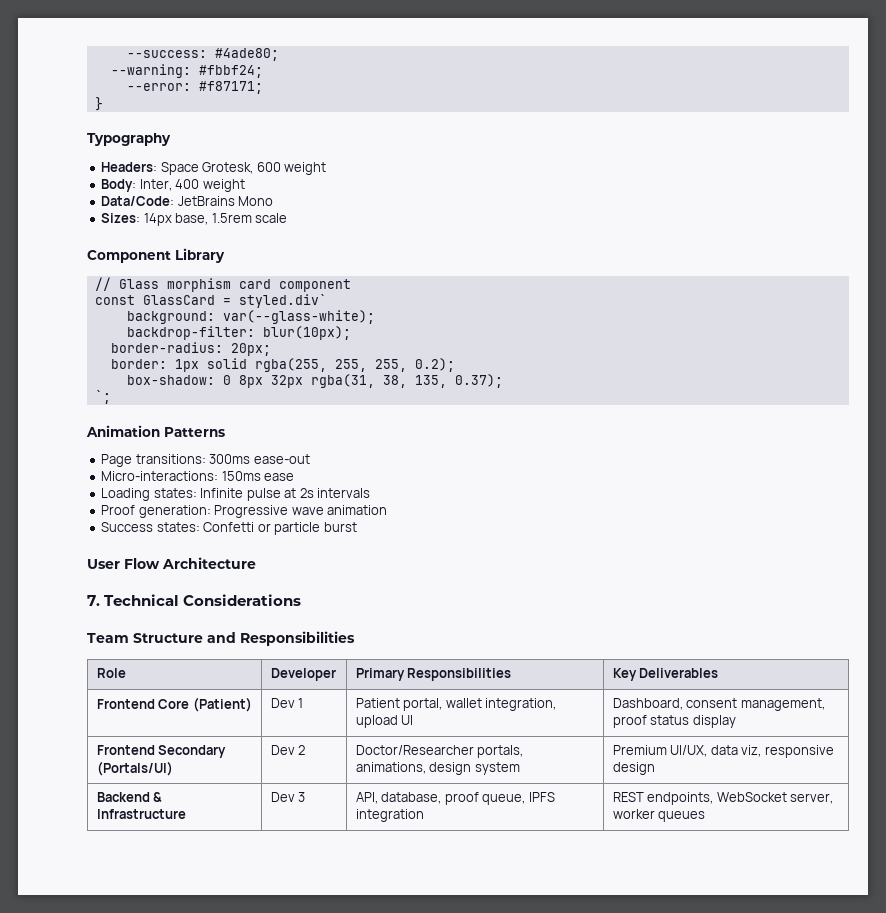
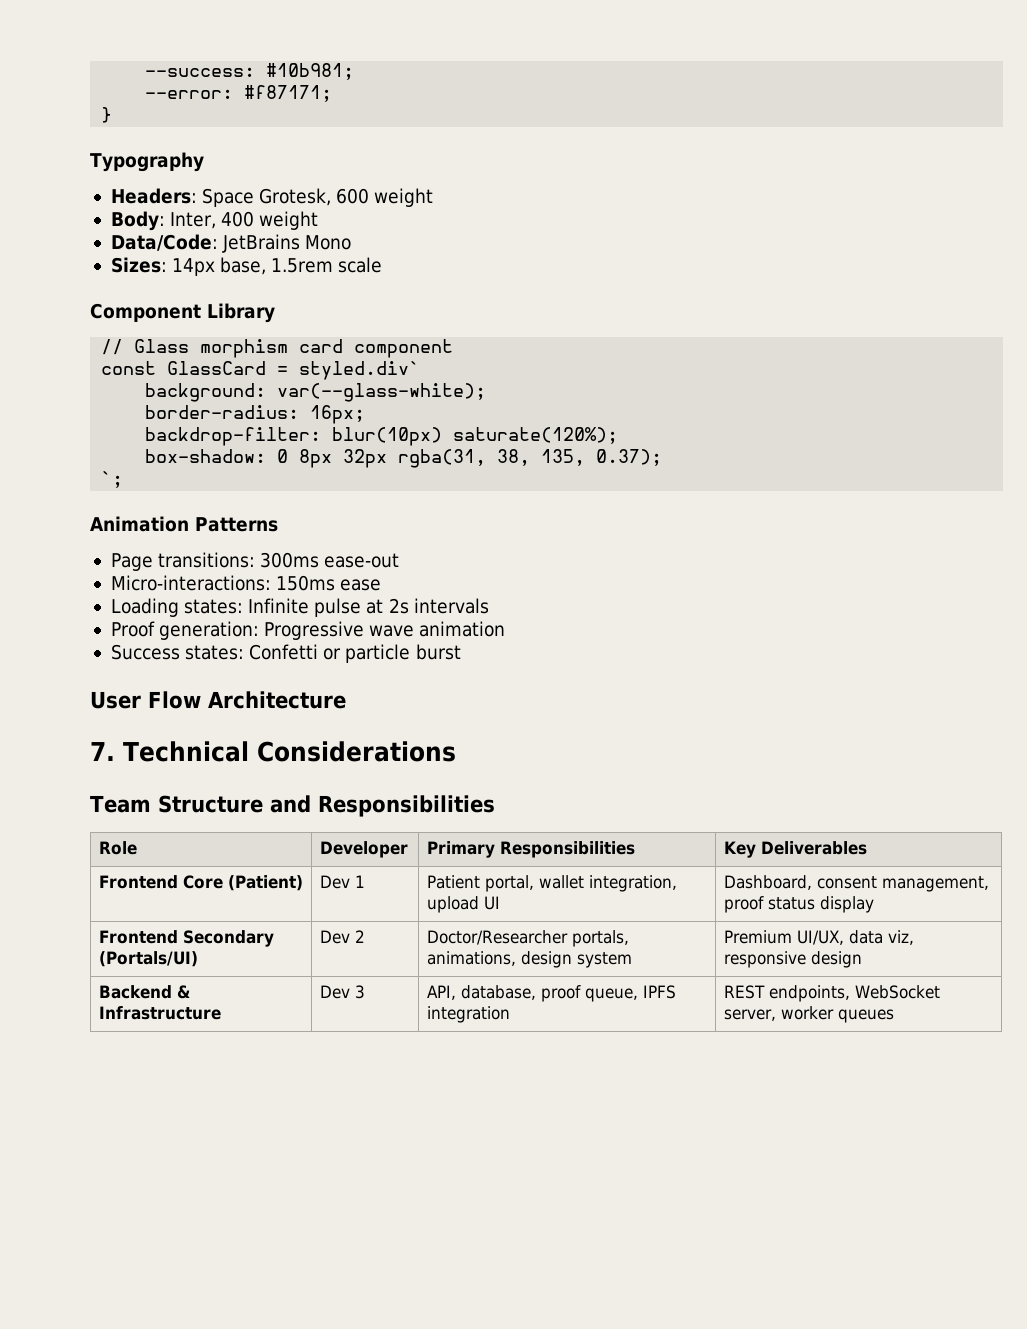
[214,48,279,61] [110,64,263,78] #4ade80; // --warning: #fbbf24; -> [266,63,355,80] #10b981;
(375, 317) none -> [145,405,366,424] // border-radius: 16px;
[262,326,351,340] [110,342,271,356] [110,358,455,372] blur(10px); // border-radius: 20px; // border: 1px solid rgba(255, 255, 255, 0.2); -> [332,427,619,446] blur(10px) saturate(120%);

